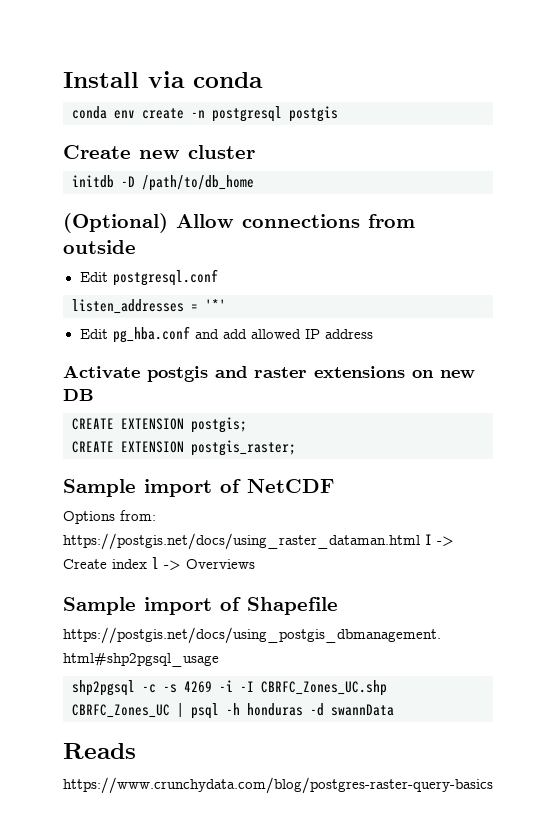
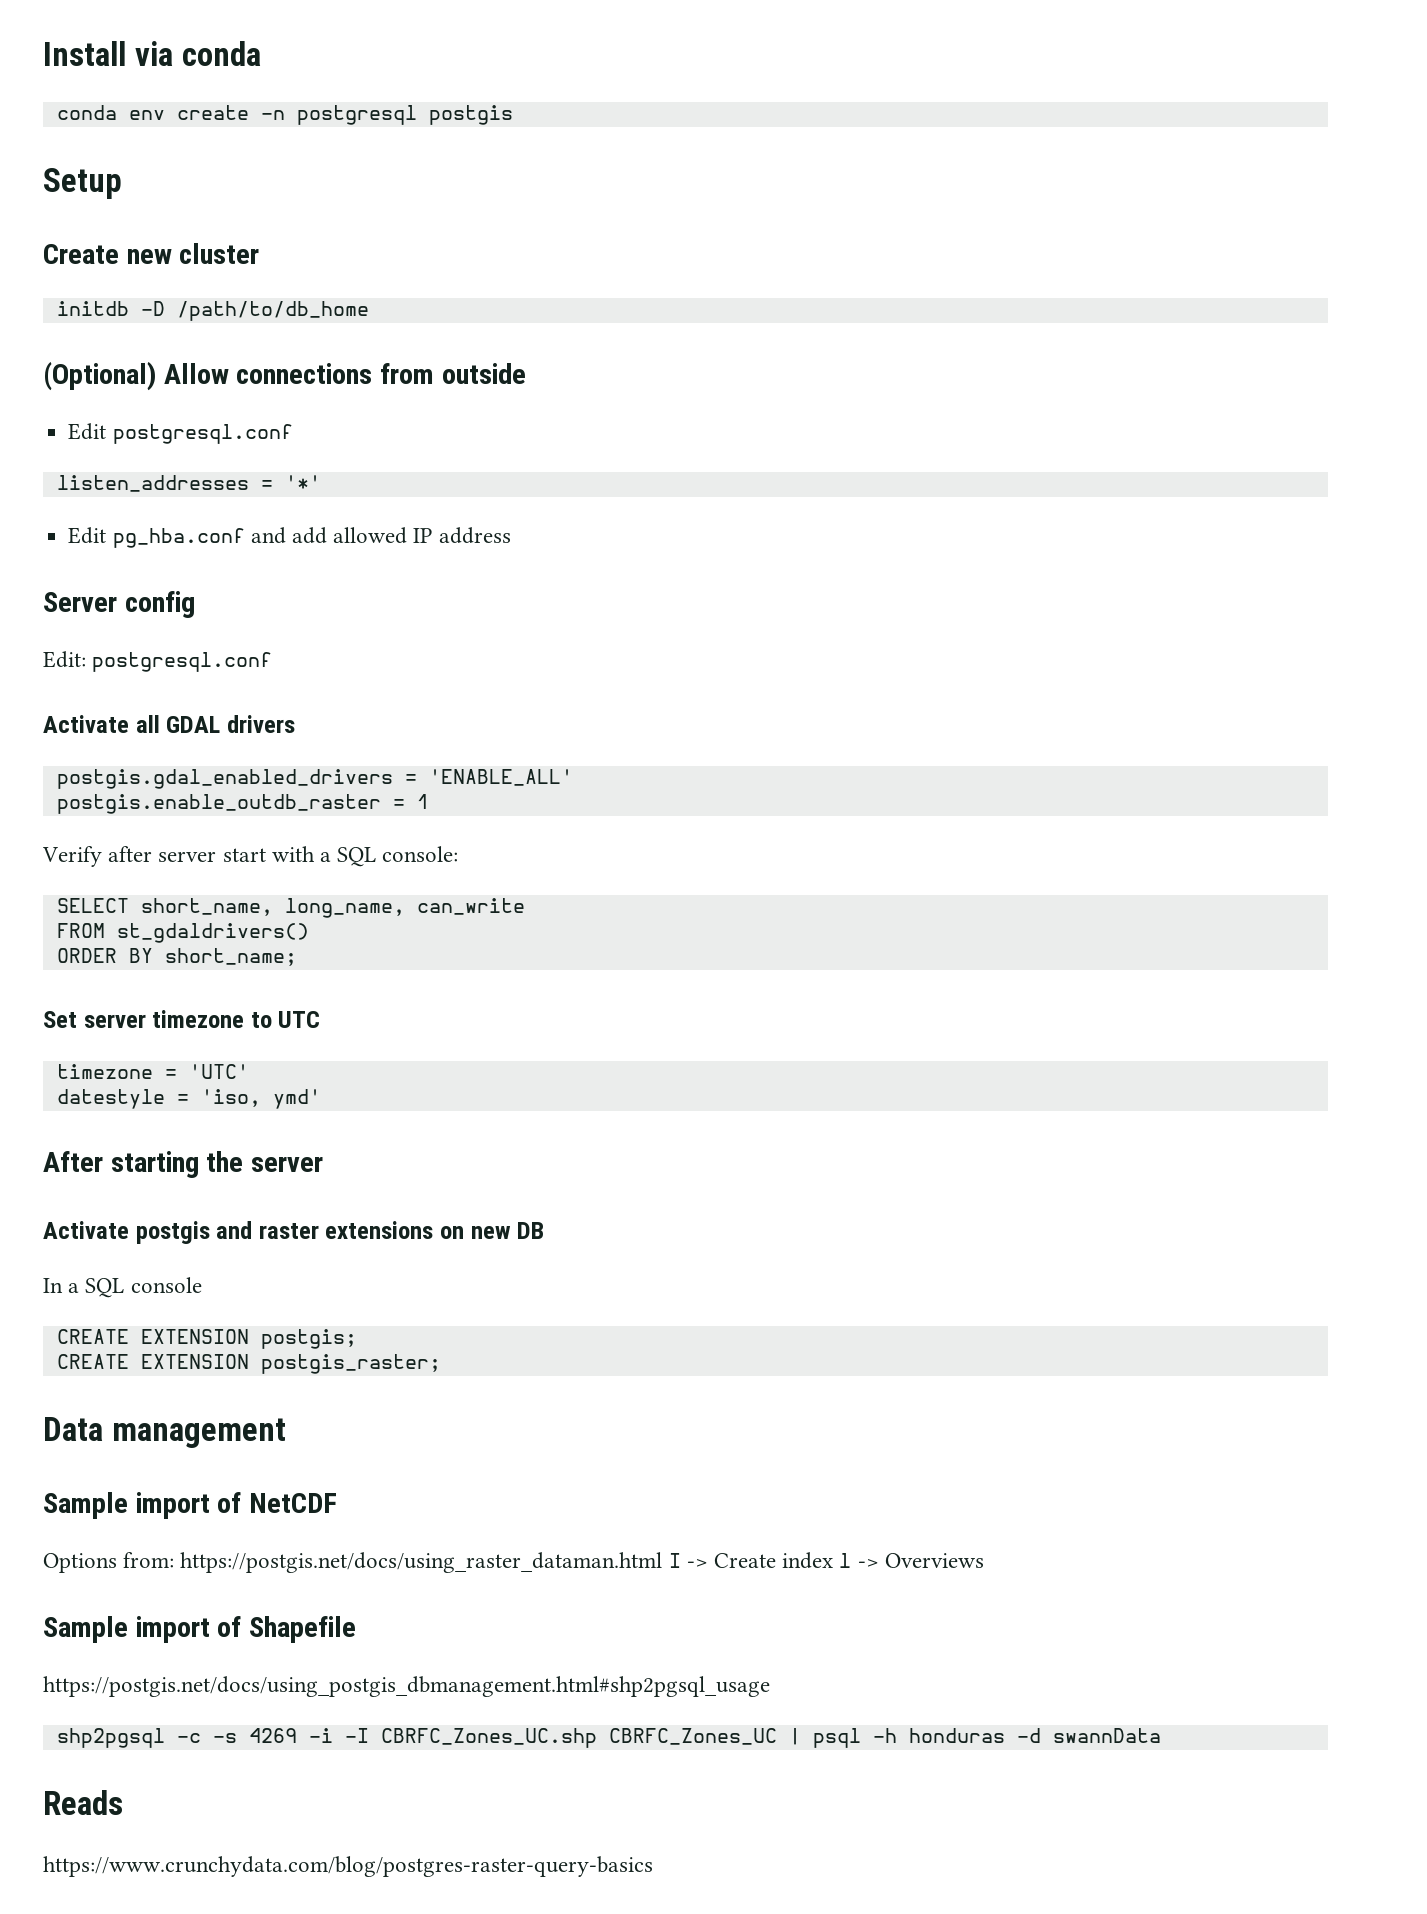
(338, 114) none -> [43,168,122,199] // Setup
(373, 334) none -> [43,591,195,618] [43,651,273,672] [43,715,295,733] [56,769,573,789] [56,794,429,814] [42,846,459,867] [56,898,525,918] [56,923,309,943] [56,948,297,966] [43,1010,321,1028] [56,1064,249,1079] [56,1089,321,1109] [43,1151,324,1178] // Server config // Edit: postgresql.conf // Activate all GDAL drivers // postgis.gdal_enabled_drivers = 'ENABLE_ALL' // postgis.enable_outdb_raster = 1 // Verify after server start with a SQL console: // SELECT short_name, long_name, can_write // FROM st_gdaldrivers() // ORDER BY short_name; // Set server timezone to UTC // timezone = 'UTC' // datestyle = 'iso, ymd' // After starting the server
(94, 395) none -> [43,1277,202,1298] // In a SQL console
(296, 448) none -> [43,1417,286,1448] // Data management

